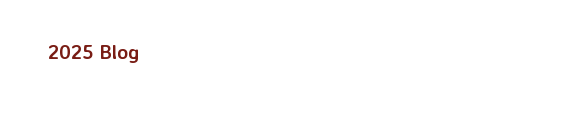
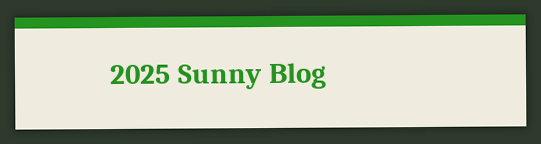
(94, 52) none -> [176,64,263,90] Sunny

